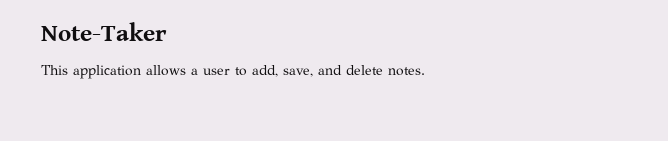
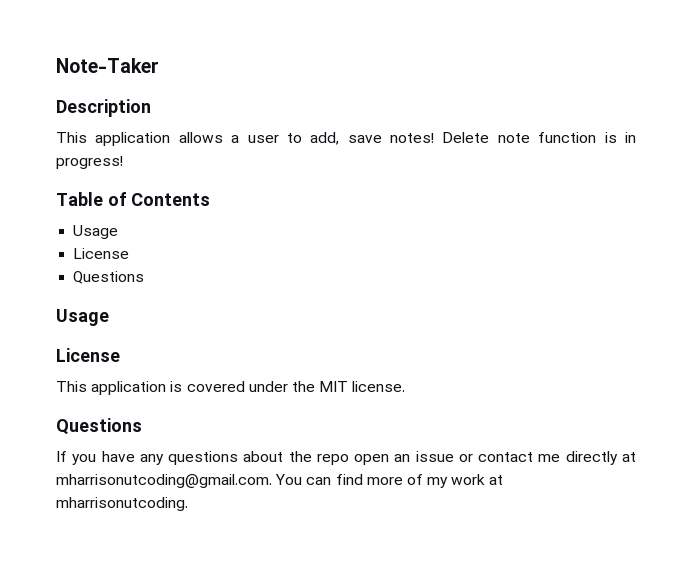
(167, 31) none -> [56,99,151,117] // Description
[283,65,425,77] save, and delete notes. -> [347,132,636,143] [56,156,123,169] [56,192,210,206] [73,225,119,239] [73,248,130,259] [73,271,145,284] [56,309,109,326] [56,348,120,362] [56,381,406,395] [56,418,142,435] [56,451,636,465] [56,474,504,488] [56,497,188,511] save notes! Delete note function is in progress! // Table of Contents // Usage // License // Questions // Usage // License // This application is covered under the MIT license. // Questions // If you have any questions about the repo open an issue or contact me directly at mharrisonutcoding@gmail.com. You can find more of my work at mharrisonutcoding.

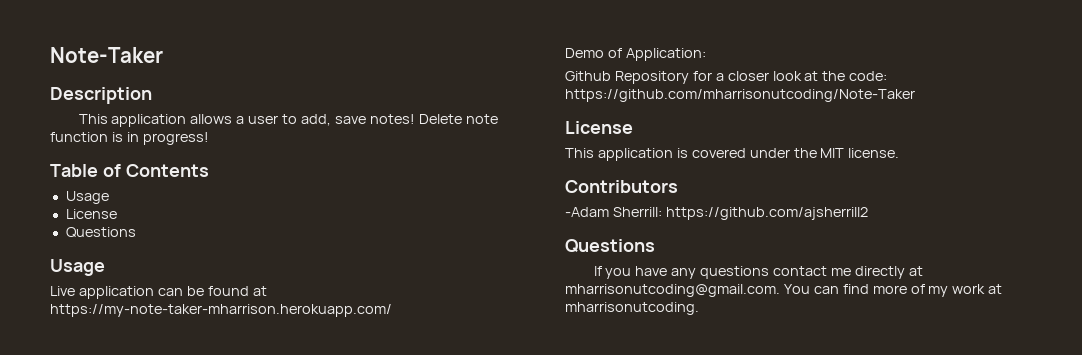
(109, 317) none -> [50,286,267,299] [50,304,392,317] [565,48,706,61] [565,71,888,84] [565,89,915,102] // Live application can be found at https://my-note-taker-mharrison.herokuapp.com/ // Demo of Application: // Github Repository for a closer look at the code: https://github.com/mharrisonutcoding/Note-Taker
(406, 386) none -> [565,180,678,193] [565,207,868,220] // Contributors // -Adam Sherrill: https://github.com/ajsherrill2
[243,451,473,465] about the repo open an issue or -> (770, 272) none

